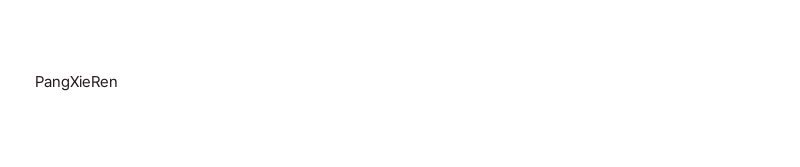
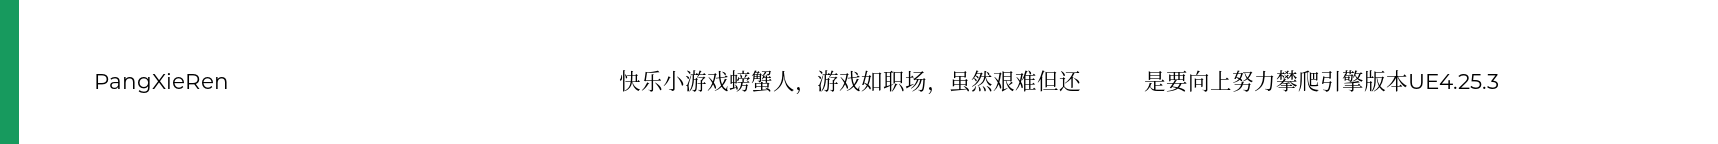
(118, 83) none -> [619,70,1499,95] // 快乐小游戏螃蟹人，游戏如职场，虽然艰难但还是要向上努力攀爬引擎版本UE4.25.3

